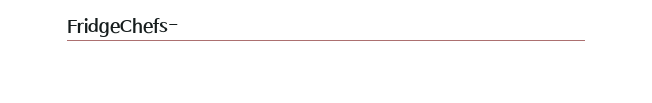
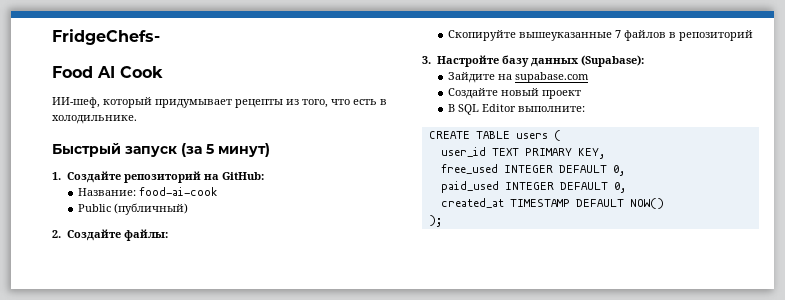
(179, 27) none -> [52,66,163,78] [52,97,387,108] [52,115,137,124] [52,143,270,157] [52,171,264,183] [77,187,217,196] [77,203,188,215] [52,229,168,241] [447,30,753,41] [422,55,644,67] [447,72,589,83] [447,88,581,99] [447,104,585,115] [428,130,561,141] [440,147,605,159] [440,164,625,176] [440,181,626,193] [440,198,664,209] [428,215,442,227] // Food AI Cook // ИИ-шеф, который придумывает рецепты из того, что есть в холодильнике. // Быстрый запуск (за 5 минут) // 1. Создайте репозиторий на GitHub: // Название: food-ai-cook // Public (публичный) // 2. Создайте файлы: // Скопируйте вышеуказанные 7 файлов в репозиторий // 3. Настройте базу данных (Supabase): // Зайдите на supabase.com // Создайте новый проект // В SQL Editor выполните: // CREATE TABLE users ( // user_id TEXT PRIMARY KEY, // free_used INTEGER DEFAULT 0, // paid_used INTEGER DEFAULT 0, // created_at TIMESTAMP DEFAULT NOW() // );

